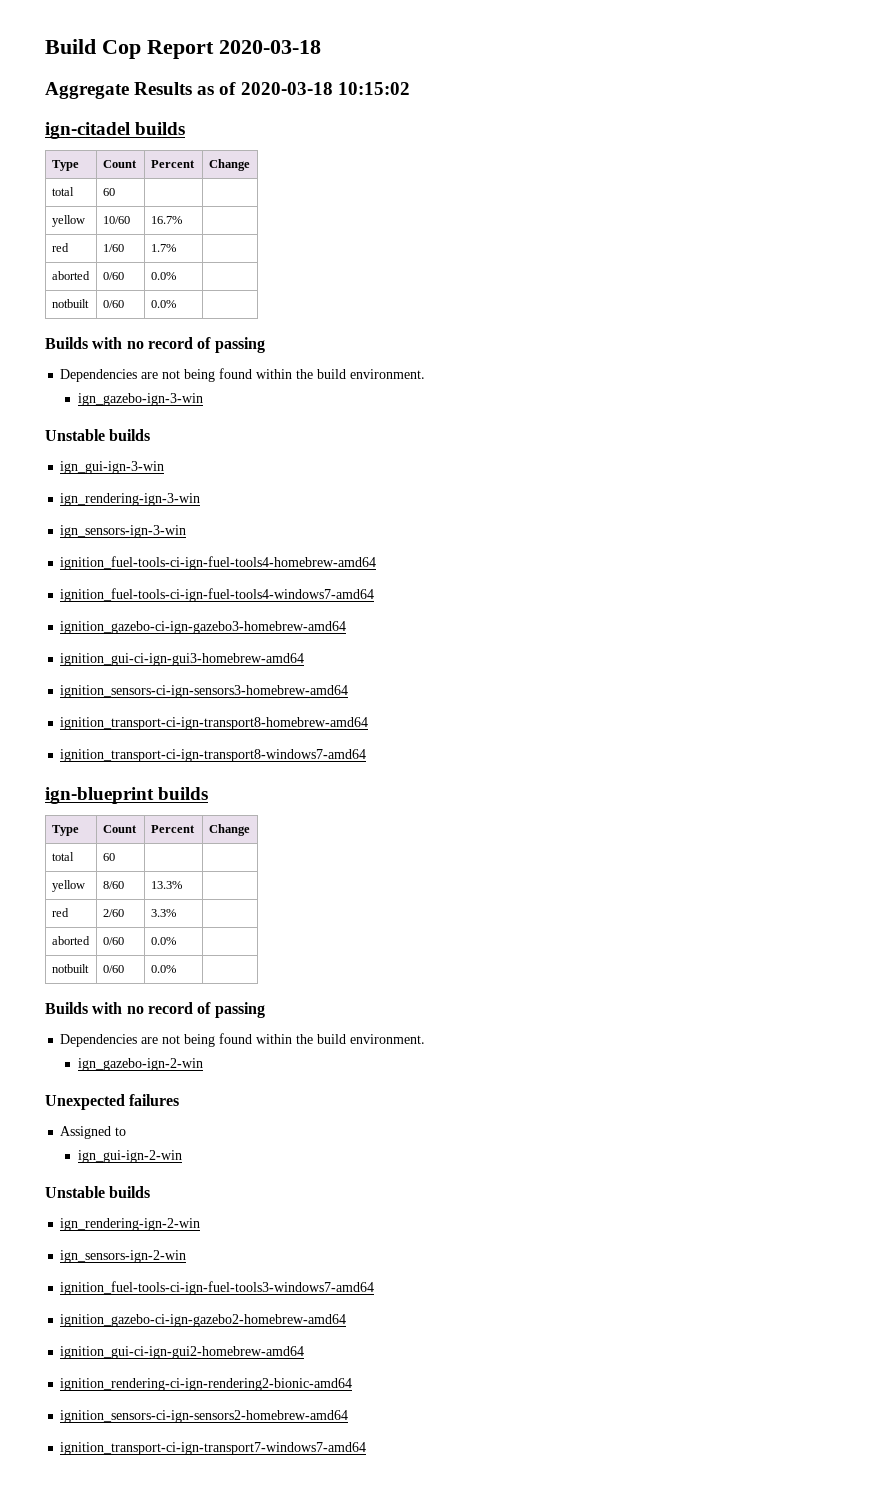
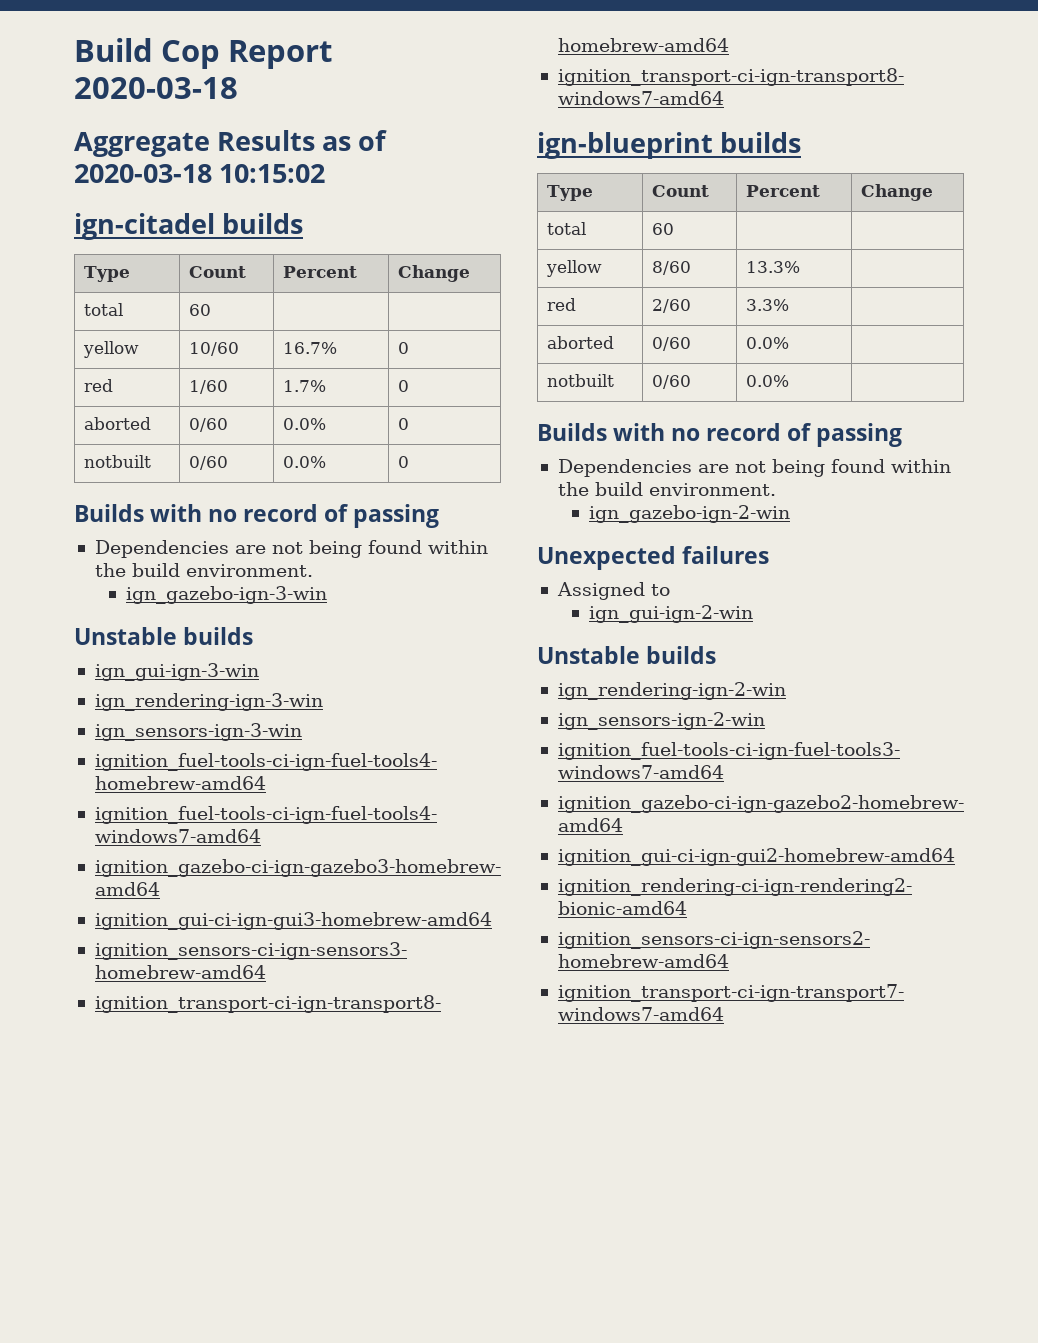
(182, 220) none -> [398,342,410,354] 0
[51,271,90,280] [102,272,124,280] [150,272,176,280] [51,299,89,308] [102,300,124,308] [150,300,176,308] // aborted | 0/60 | 0.0% | // notbuilt | 0/60 | 0.0% | -> [398,380,410,392] [84,417,152,430] [189,418,229,432] [283,418,327,430] [398,418,410,430] [84,455,152,468] [189,456,229,470] [283,456,327,468] [398,456,410,468] 0 // aborted | 0/60 | 0.0% | 0 // notbuilt | 0/60 | 0.0% | 0

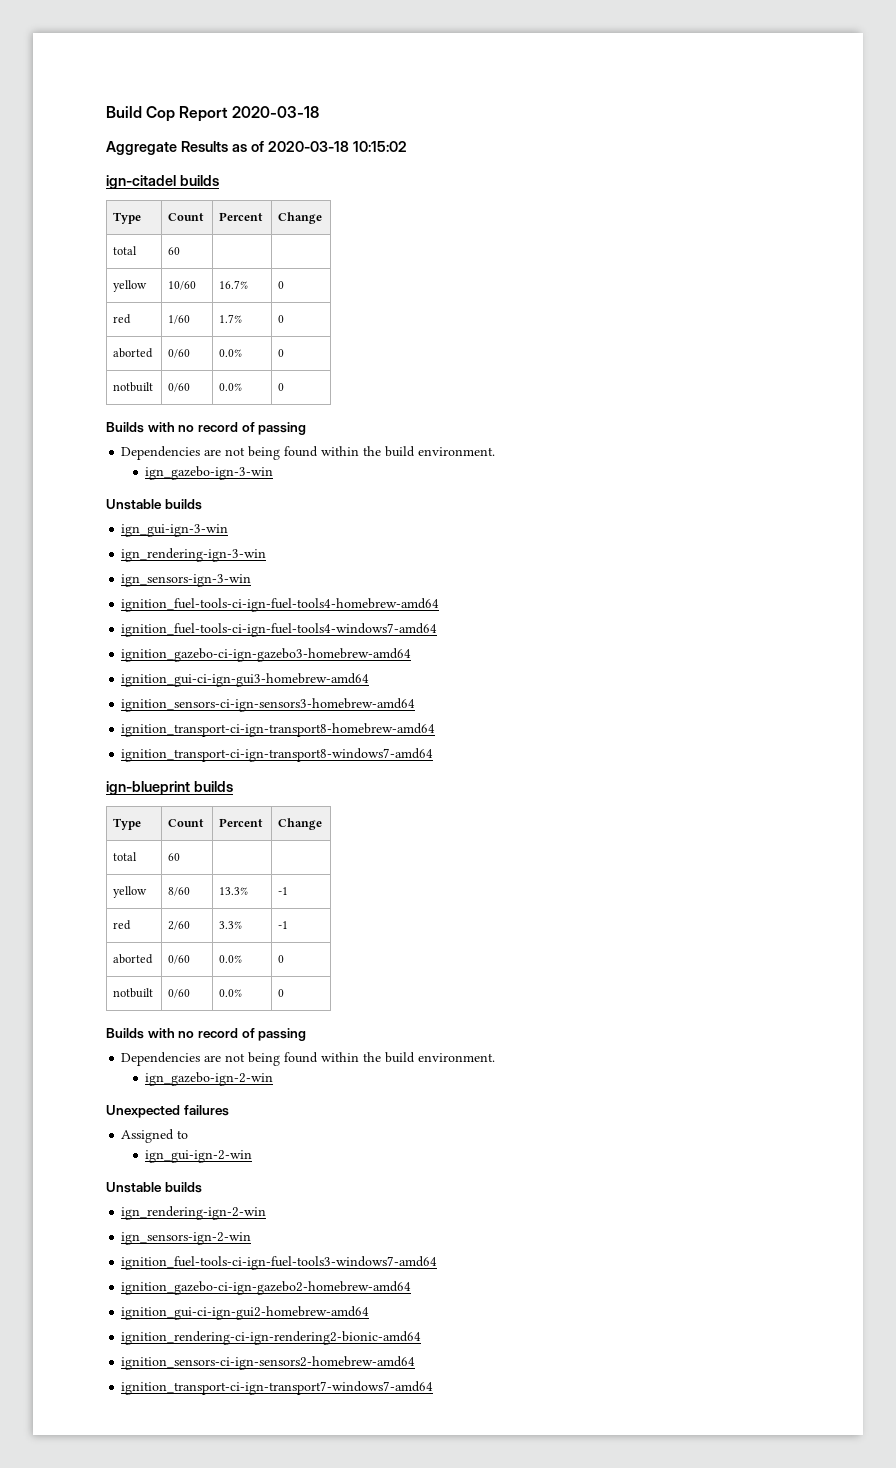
(801, 267) none -> [278,887,289,895] -1
[547,336,615,349] [652,337,692,351] [746,337,790,349] [547,374,615,387] [652,375,692,389] [746,375,790,387] // aborted | 0/60 | 0.0% | // notbuilt | 0/60 | 0.0% | -> [278,921,289,929] [113,954,154,964] [168,955,191,964] [219,955,243,963] [278,955,285,963] [113,988,154,998] [168,989,191,998] [219,989,243,997] [278,989,285,997] -1 // aborted | 0/60 | 0.0% | 0 // notbuilt | 0/60 | 0.0% | 0

